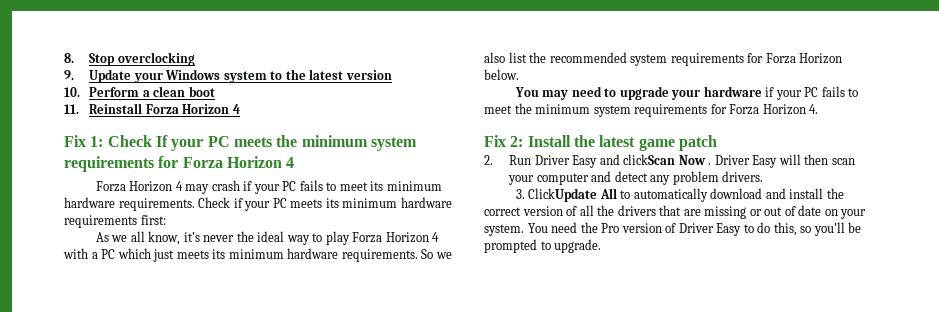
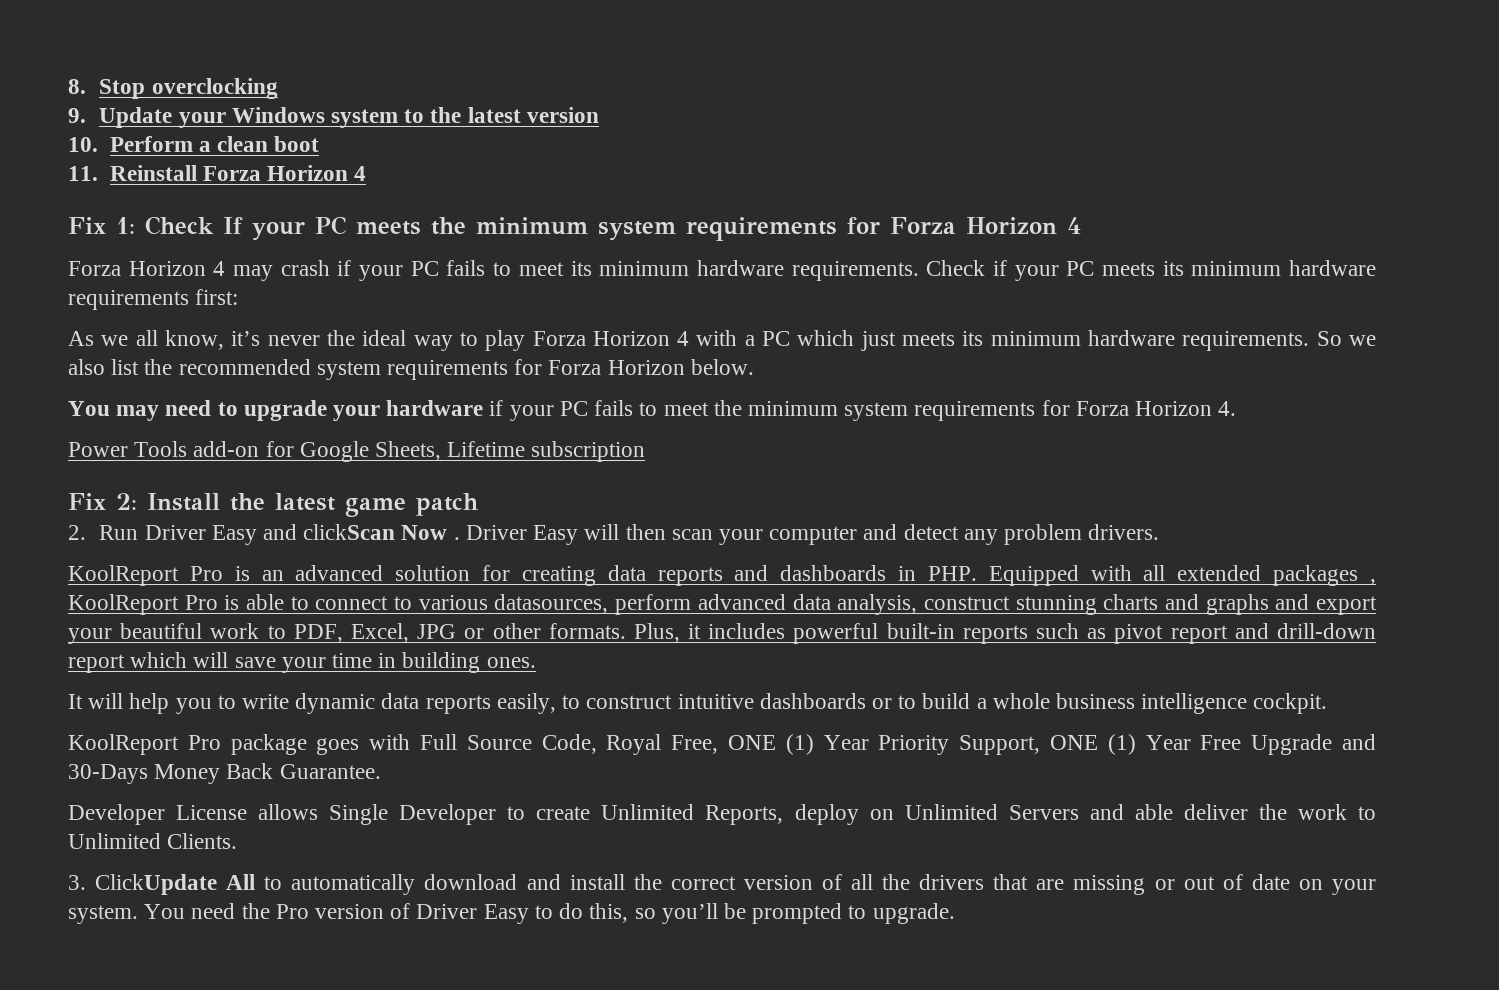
(819, 109) none -> [68,441,646,462] // Power Tools add-on for Google Sheets, Lifetime subscription
(764, 176) none -> [68,565,1377,586] [68,594,1378,615] [68,623,1376,644] [68,652,536,673] [68,693,1328,714] [68,734,1376,755] [68,763,381,784] [68,804,1377,825] [68,833,238,849] // KoolReport Pro is an advanced solution for creating data reports and dashboards in PHP. Equipped with all extended packages , KoolReport Pro is able to connect to various datasources, perform advanced data analysis, construct stunning charts and graphs and export your beautiful work to PDF, Excel, JPG or other formats. Plus, it includes powerful built-in reports such as pivot report and drill-down report which will save your time in building ones. // It will help you to write dynamic data reports easily, to construct intuitive dashboards or to build a whole business intelligence cockpit. // KoolReport Pro package goes with Full Source Code, Royal Free, ONE (1) Year Priority Support, ONE (1) Year Free Upgrade and 30-Days Money Back Guarantee. // Developer License allows Single Developer to create Unlimited Reports, deploy on Unlimited Servers and able deliver the work to Unlimited Clients.

